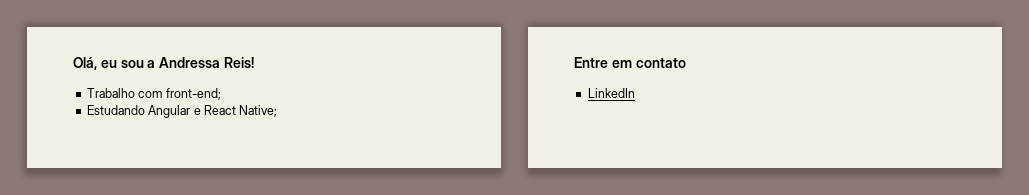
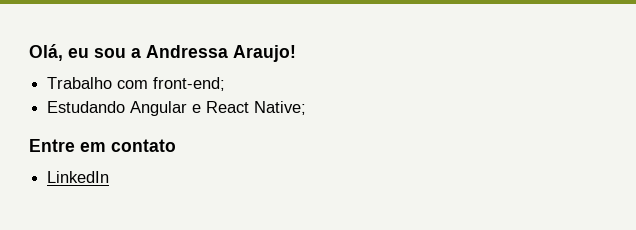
[223,57,254,68] Reis! -> [233,45,296,62] Araujo!

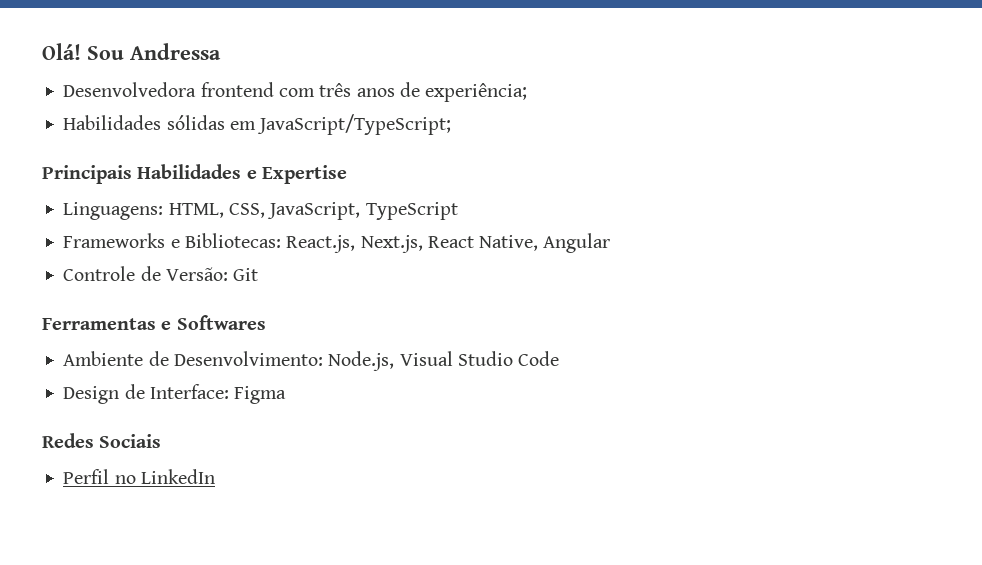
[29,44,296,62] [47,77,226,91] [47,101,307,116] [29,139,176,152] Olá, eu sou a Andressa Araujo! // Trabalho com front-end; // Estudando Angular e React Native; // Entre em contato // -> [42,43,221,60] [63,82,528,102] [63,114,452,135] [42,164,347,184] [63,202,458,220] [63,233,611,253] [63,266,259,281] [42,315,266,330] [63,351,560,371] [63,384,287,404] [42,433,162,448] [63,469,136,484] Olá! Sou Andressa // Desenvolvedora frontend com três anos de experiência; // Habilidades sólidas em JavaScript/TypeScript; // Principais Habilidades e Expertise // Linguagens: HTML, CSS, JavaScript, TypeScript // Frameworks e Bibliotecas: React.js, Next.js, React Native, Angular // Controle de Versão: Git // Ferramentas e Softwares // Ambiente de Desenvolvimento: Node.js, Visual Studio Code // Design de Interface: Figma // Redes Sociais // Perfil no

